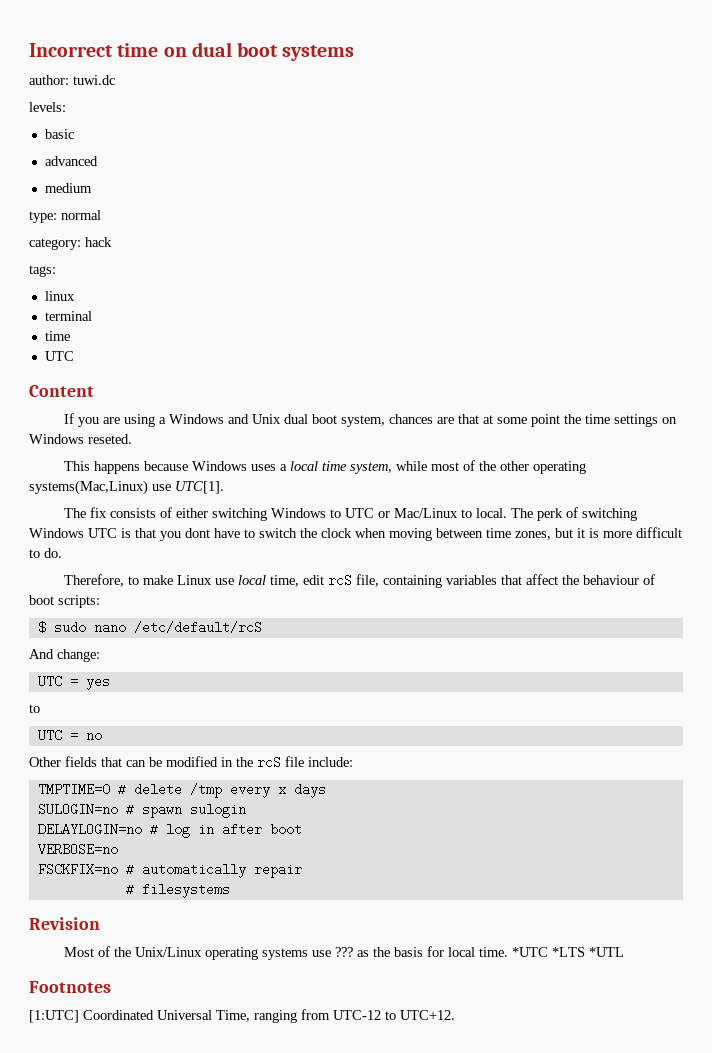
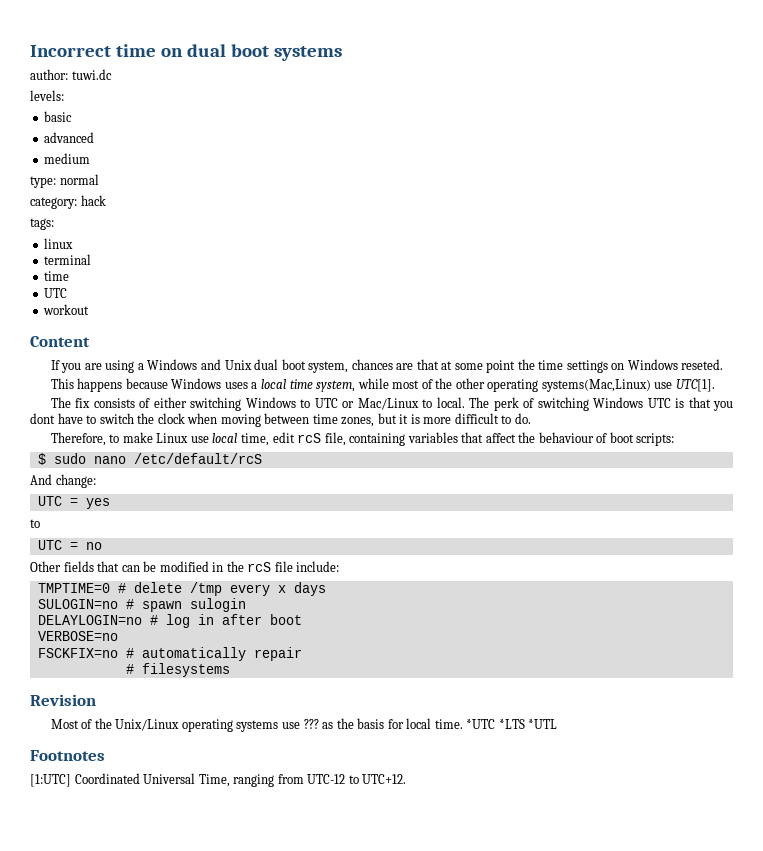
(74, 356) none -> [43,304,90,315] // workout

